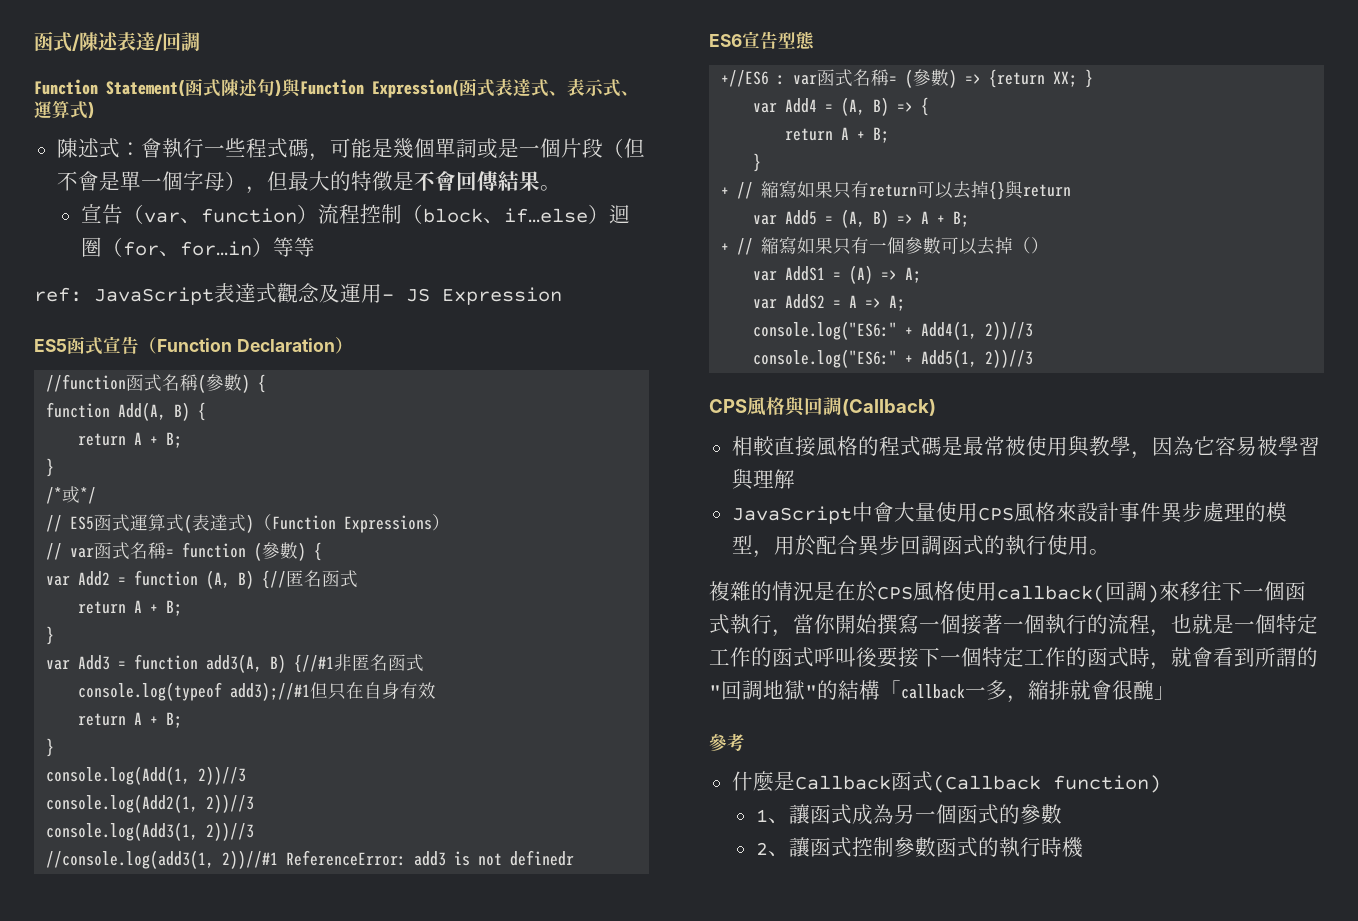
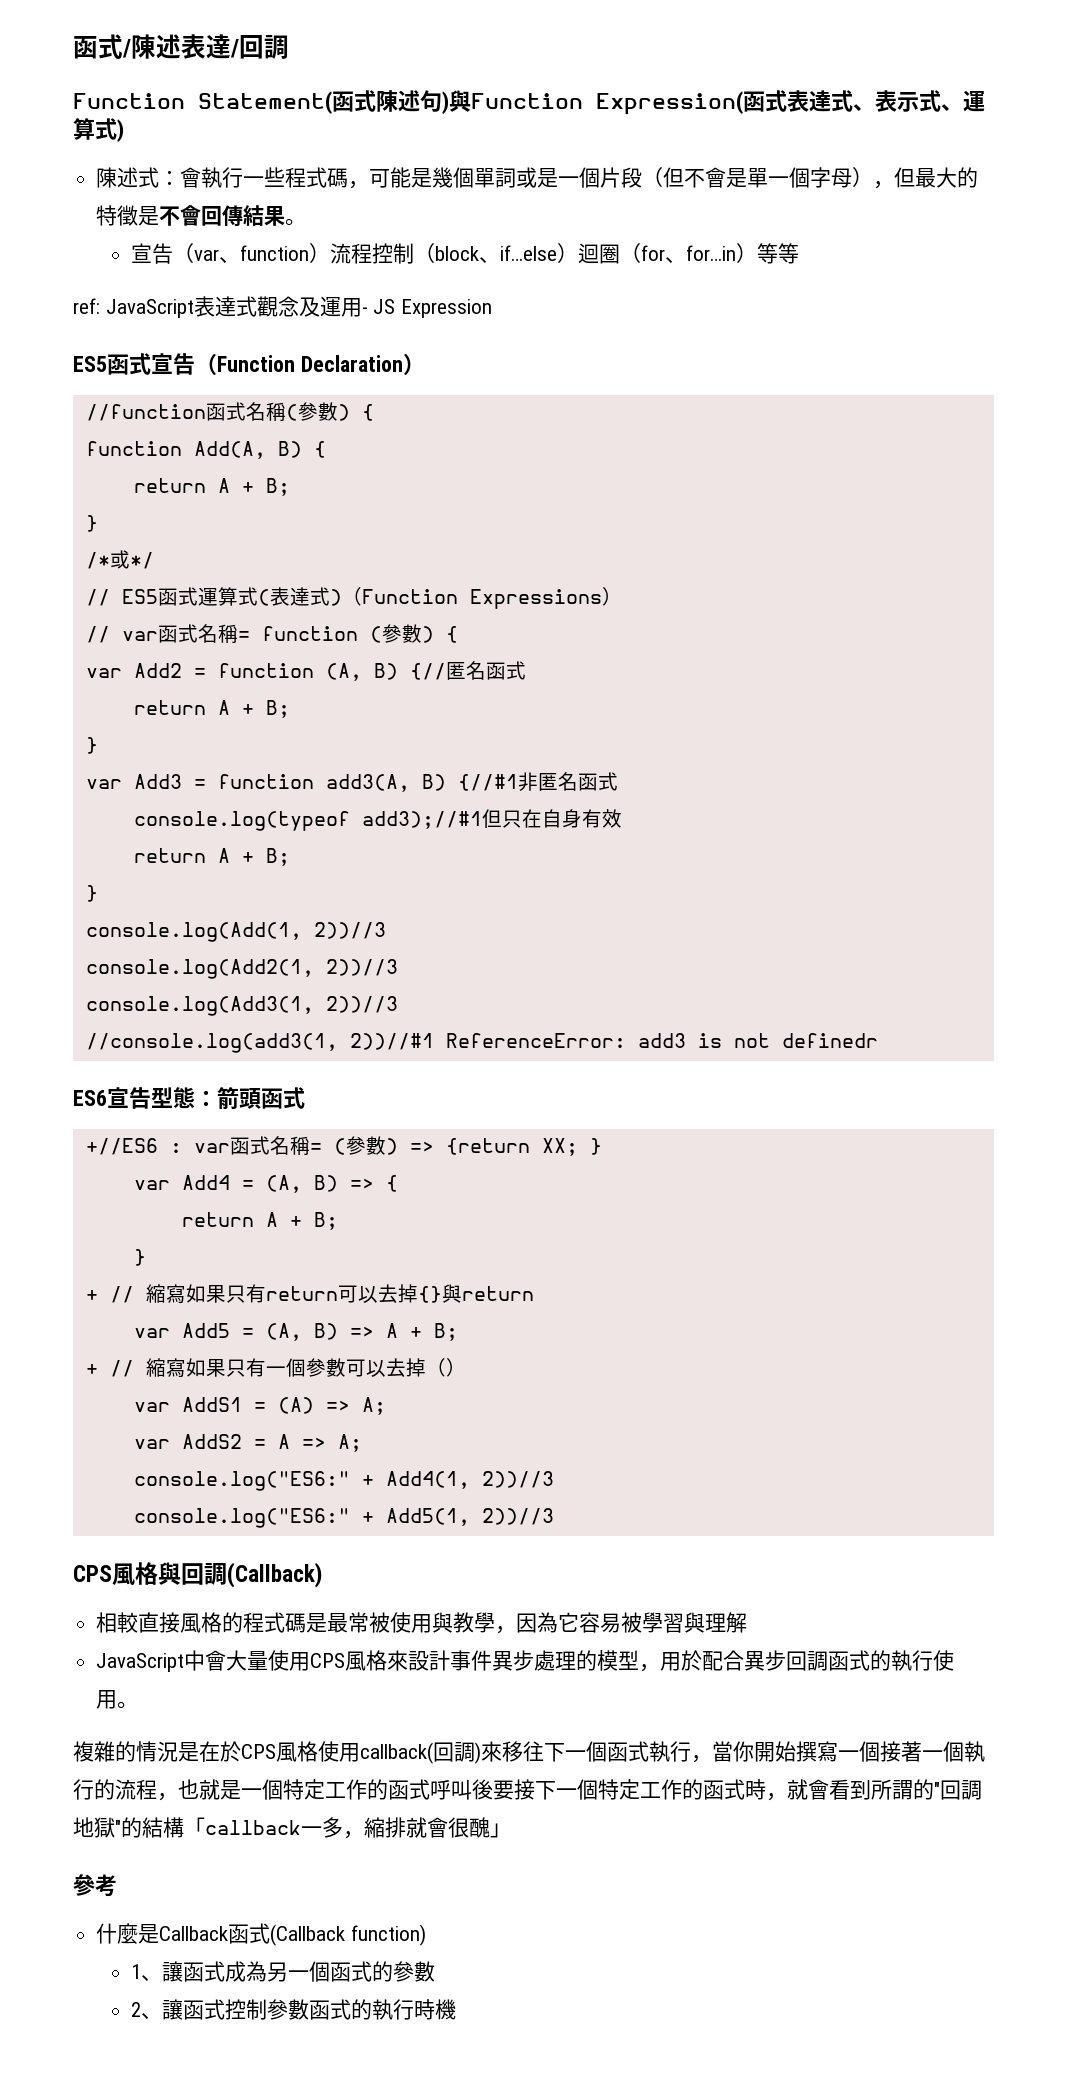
(815, 40) none -> [195,1087,305,1109] ：箭頭函式

